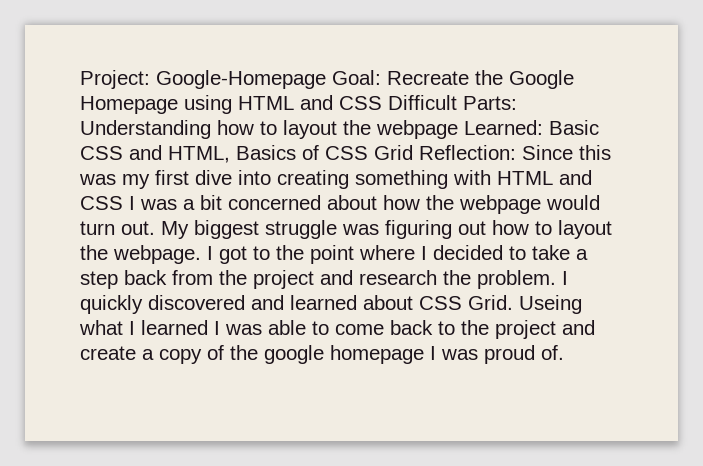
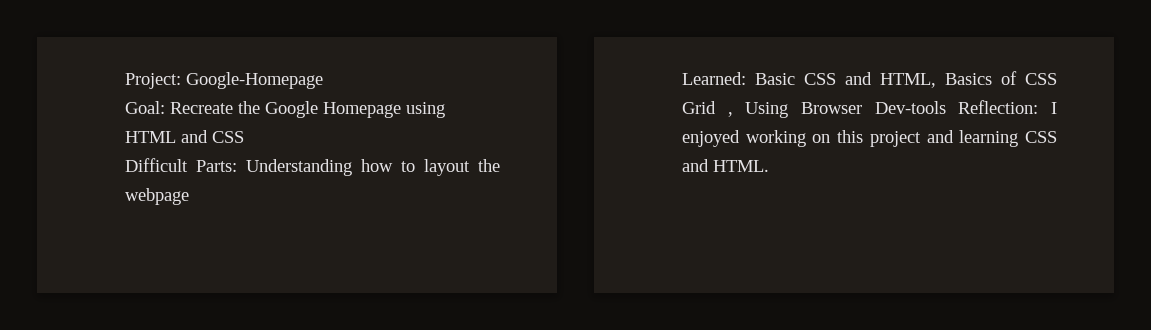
(326, 79) none -> (323, 80) //
(382, 103) none -> (244, 137) //
(458, 129) none -> (189, 196) //
[419,145,611,160] [79,170,592,189] [80,195,600,214] [80,220,612,239] [80,245,588,264] [80,270,568,289] [80,295,582,314] [79,320,595,339] [80,345,564,364] Reflection: Since this was my first dive into creating something with HTML and CSS I was a bit concerned about how the webpage would turn out. My biggest struggle was figuring out how to layout the webpage. I got to the point where I decided to take a step back from the project and research the problem. I quickly discovered and learned about CSS Grid. Useing what I learned I was able to come back to the project and create a copy of the google homepage I was proud of. -> [727,100,1057,118] [682,130,1057,147] [682,159,769,172] , Using Browser Dev-tools Reflection: I enjoyed working on this project and learning CSS and HTML.

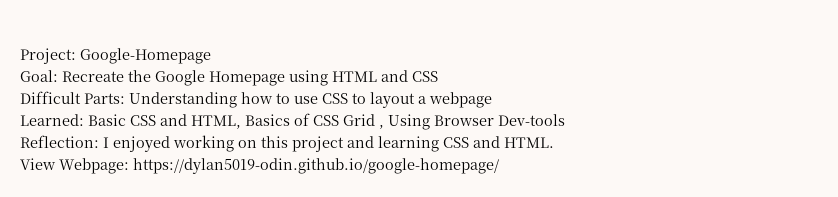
[424,159,500,176] layout the -> [294,92,426,108] use CSS to layout a
(946, 107) none -> (565, 120) //
(769, 166) none -> [20,158,499,174] // View Webpage: https://dylan5019-odin.github.io/google-homepage/

